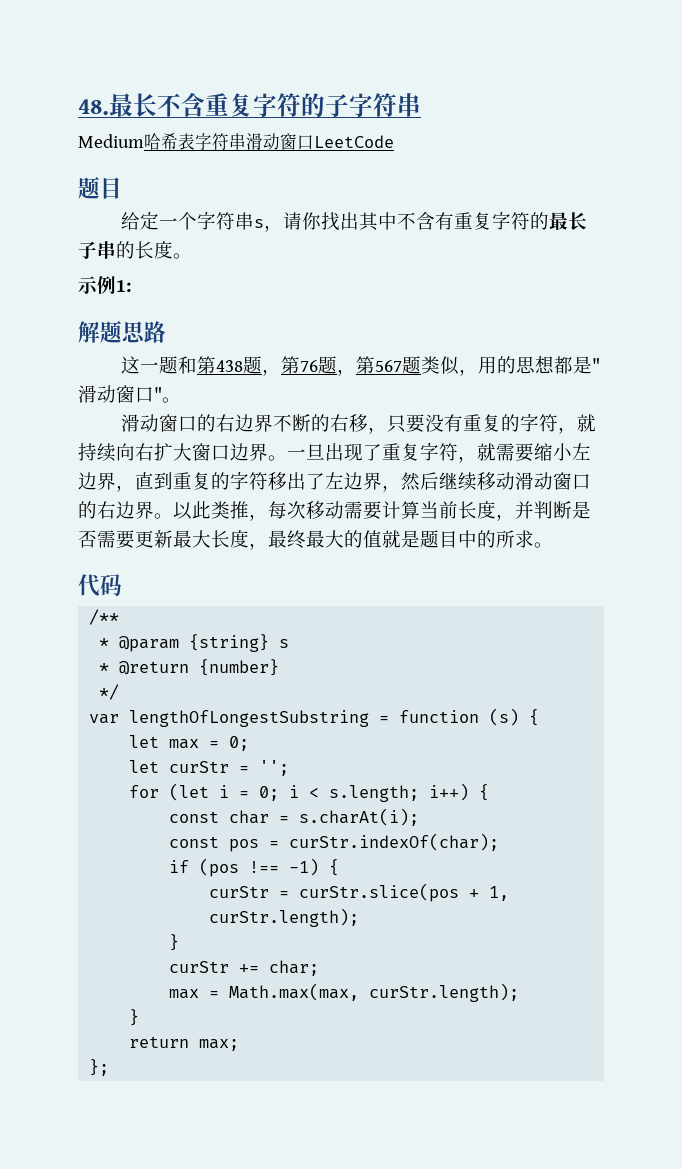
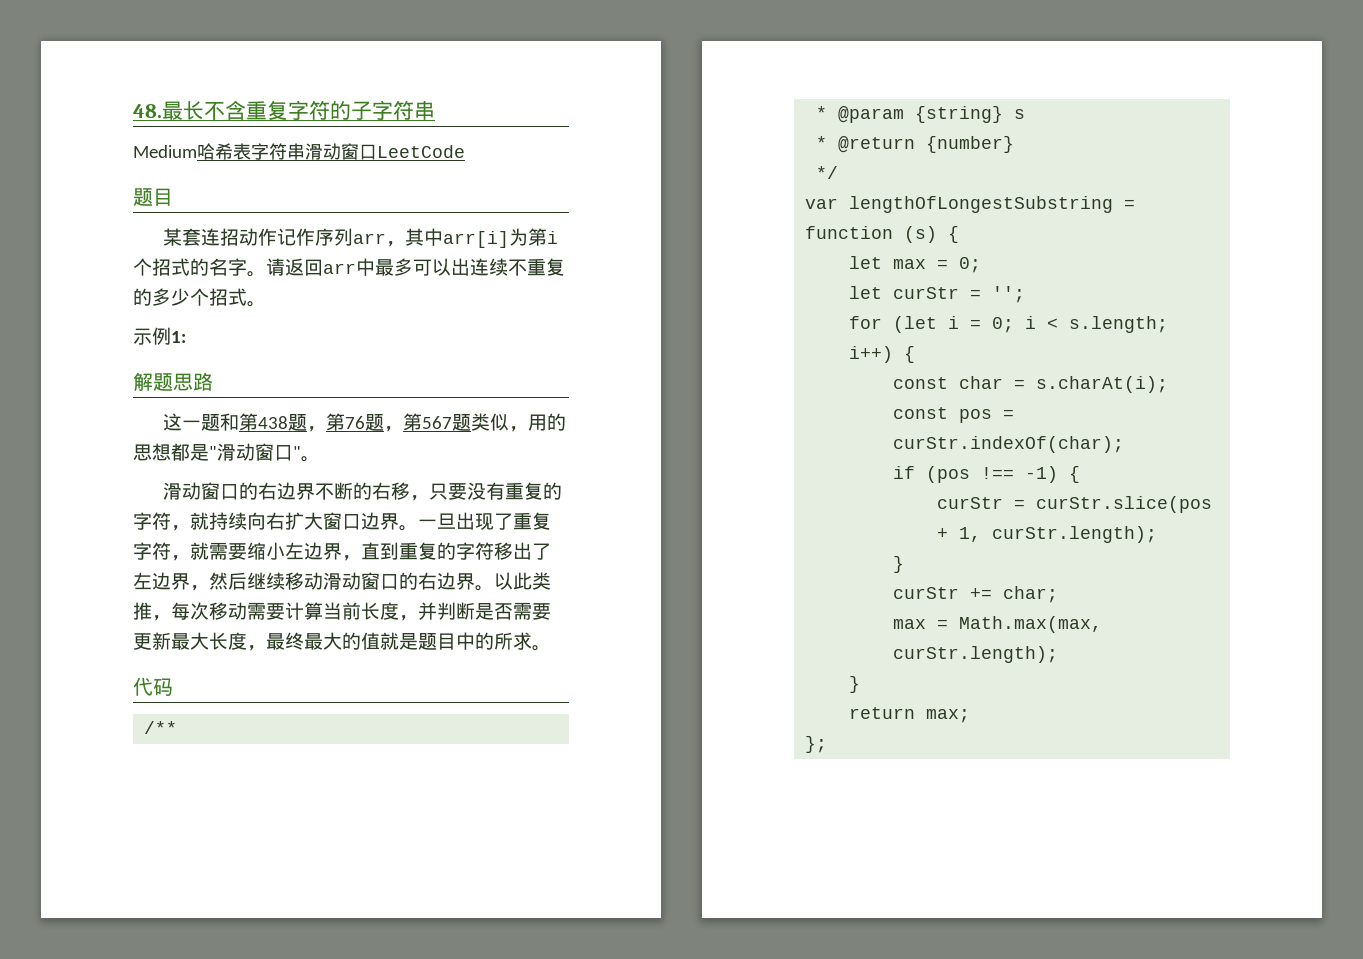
[121,211,588,232] [78,241,173,259] 给定一个字符串s，请你找出其中不含有重复字符的最长子串的长度 -> [163,228,559,248] [133,258,565,277] [133,288,247,306] 某套连招动作记作序列arr，其中arr[i]为第i个招式的名字。请返回arr中最多可以出连续不重复的多少个招式

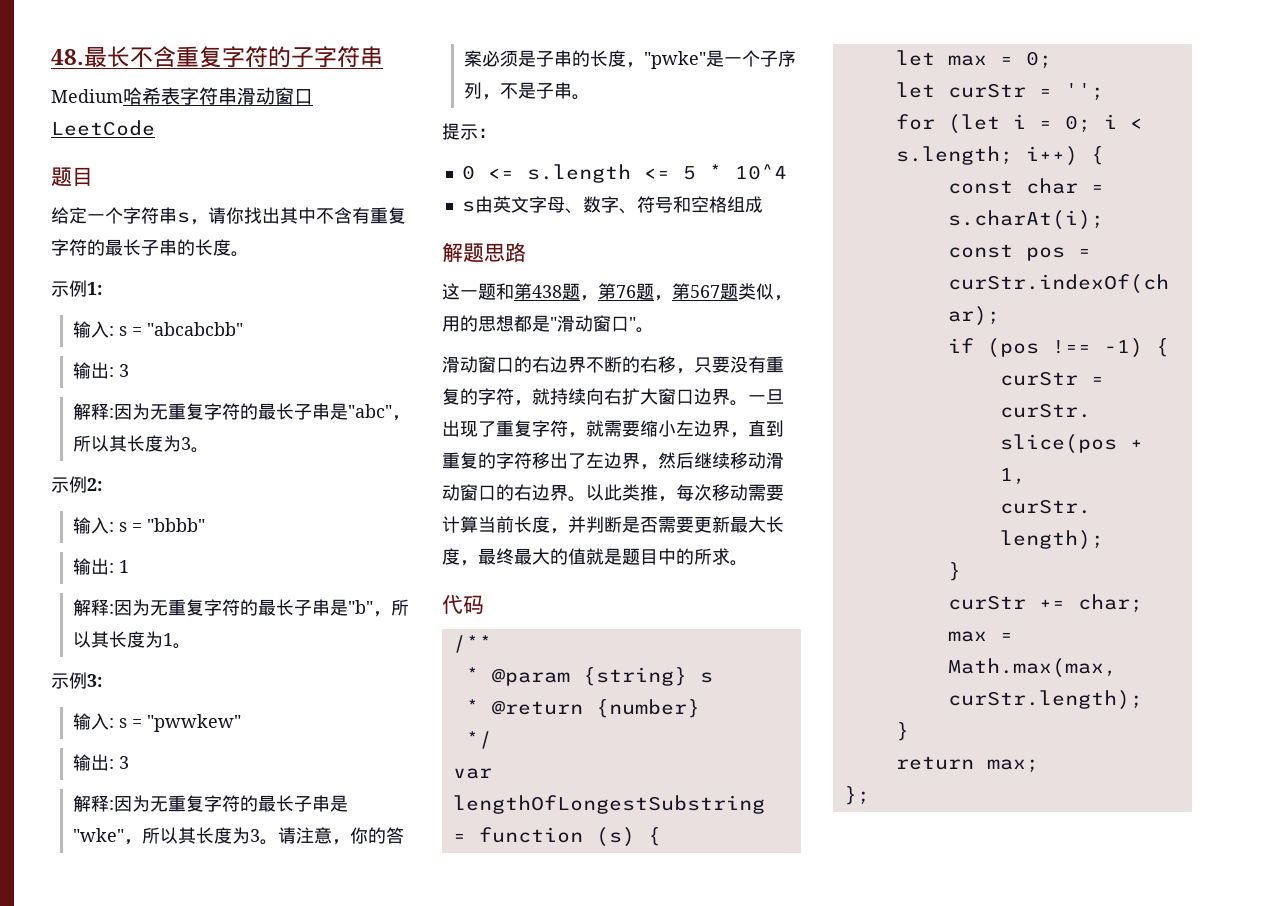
[163,228,559,248] [133,258,565,277] [133,288,266,307] [133,327,186,345] 某套连招动作记作序列arr，其中arr[i]为第i个招式的名字。请返回arr中最多可以出连续不重复的多少个招式。 // 示例1: -> [51,207,406,225] [51,239,249,257] [51,280,102,297] [72,321,243,338] [72,362,129,379] [72,403,410,421] [72,435,209,453] [51,476,102,493] [72,517,205,534] [72,558,129,575] [72,599,409,617] [72,631,191,649] [51,672,102,689] [72,713,241,732] [72,754,129,771] [72,795,348,812] [72,827,404,845] [463,50,796,69] [463,82,590,100] [442,123,496,140] [461,164,787,183] [461,196,763,214] 给定一个字符串s，请你找出其中不含有重复字符的最长子串的长度。 // 示例1: // 输入: s = "abcabcbb" // 输出: 3 // 解释:因为无重复字符的最长子串是"abc"，所以其长度为3。 // 示例2: // 输入: s = "bbbb" // 输出: 1 // 解释:因为无重复字符的最长子串是"b"，所以其长度为1。 // 示例3: // 输入: s = "pwwkew" // 输出: 3 // 解释:因为无重复字符的最长子串是"wke"，所以其长度为3。请注意，你的答案必须是子串的长度，"pwke"是一个子序列，不是子串。 // 提示： // 0 <= s.length <= 5 * 10^4 // s由英文字母、数字、符号和空格组成

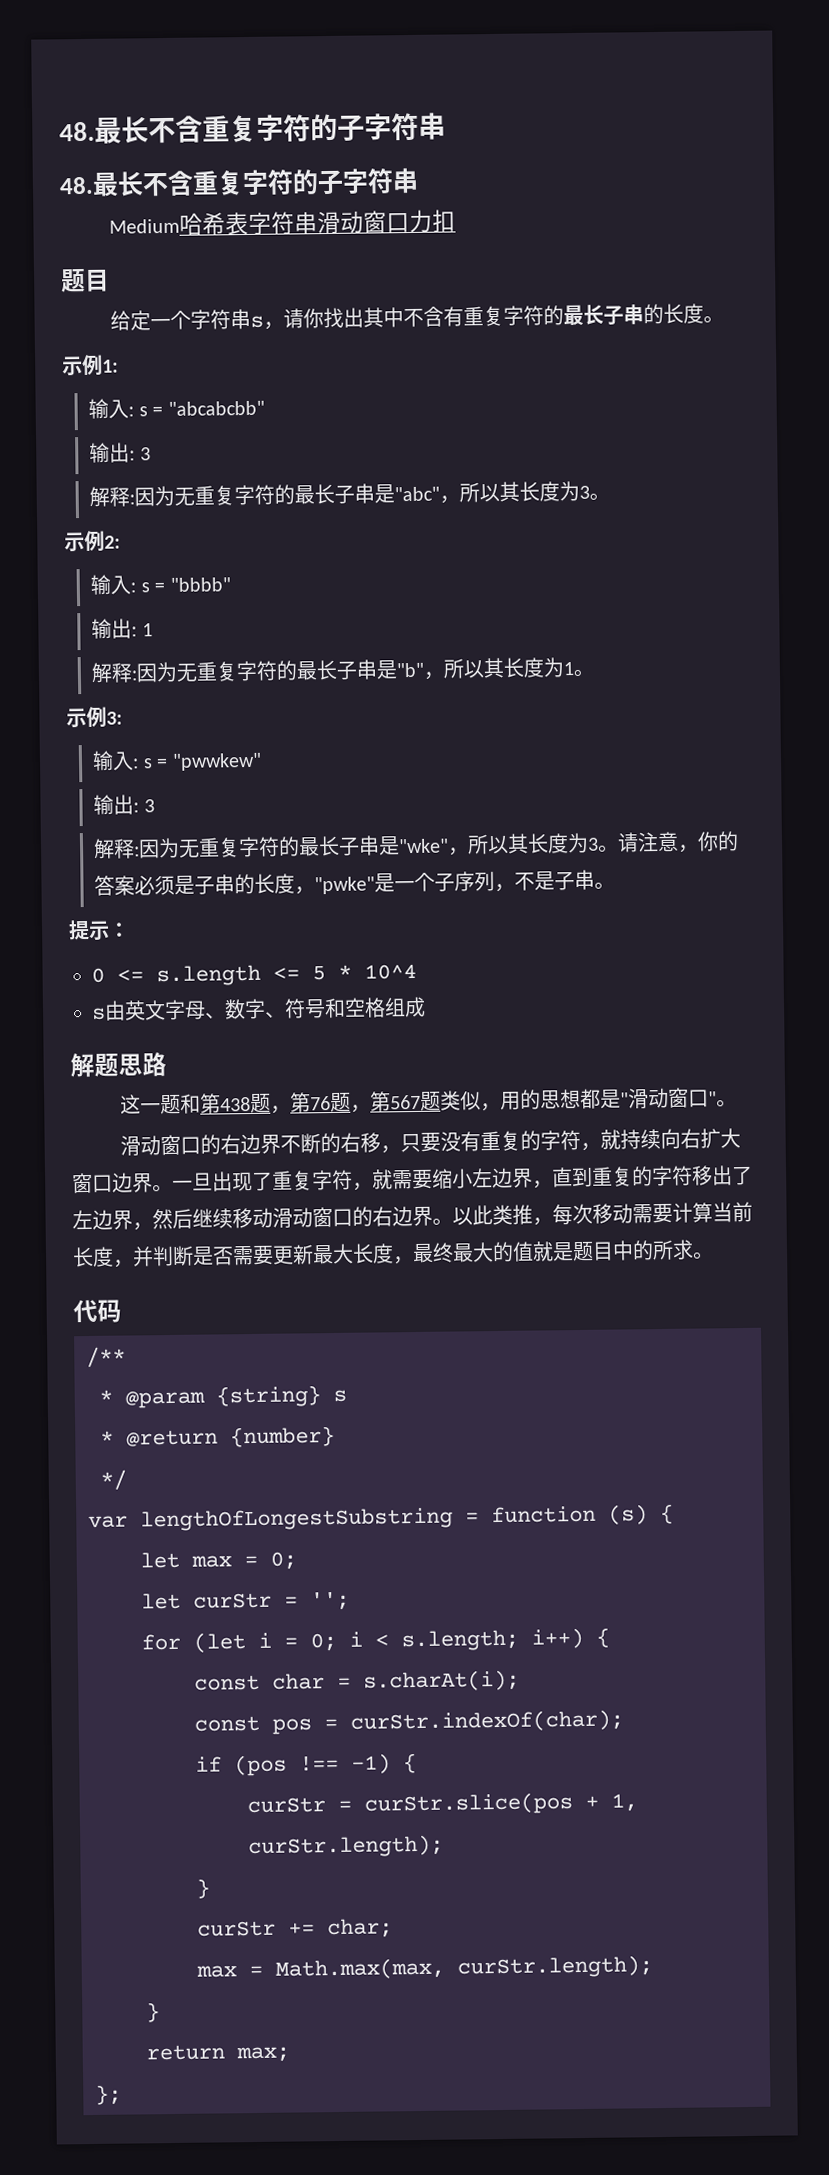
[51,46,383,68] 48.最长不含重复字符的子字符串 -> [59,112,446,144] [59,167,419,197] 48.最长不含重复字符的子字符串 // 48.最长不含重复字符的子字符串
[51,120,155,136] LeetCode -> [408,209,456,234] 力扣

